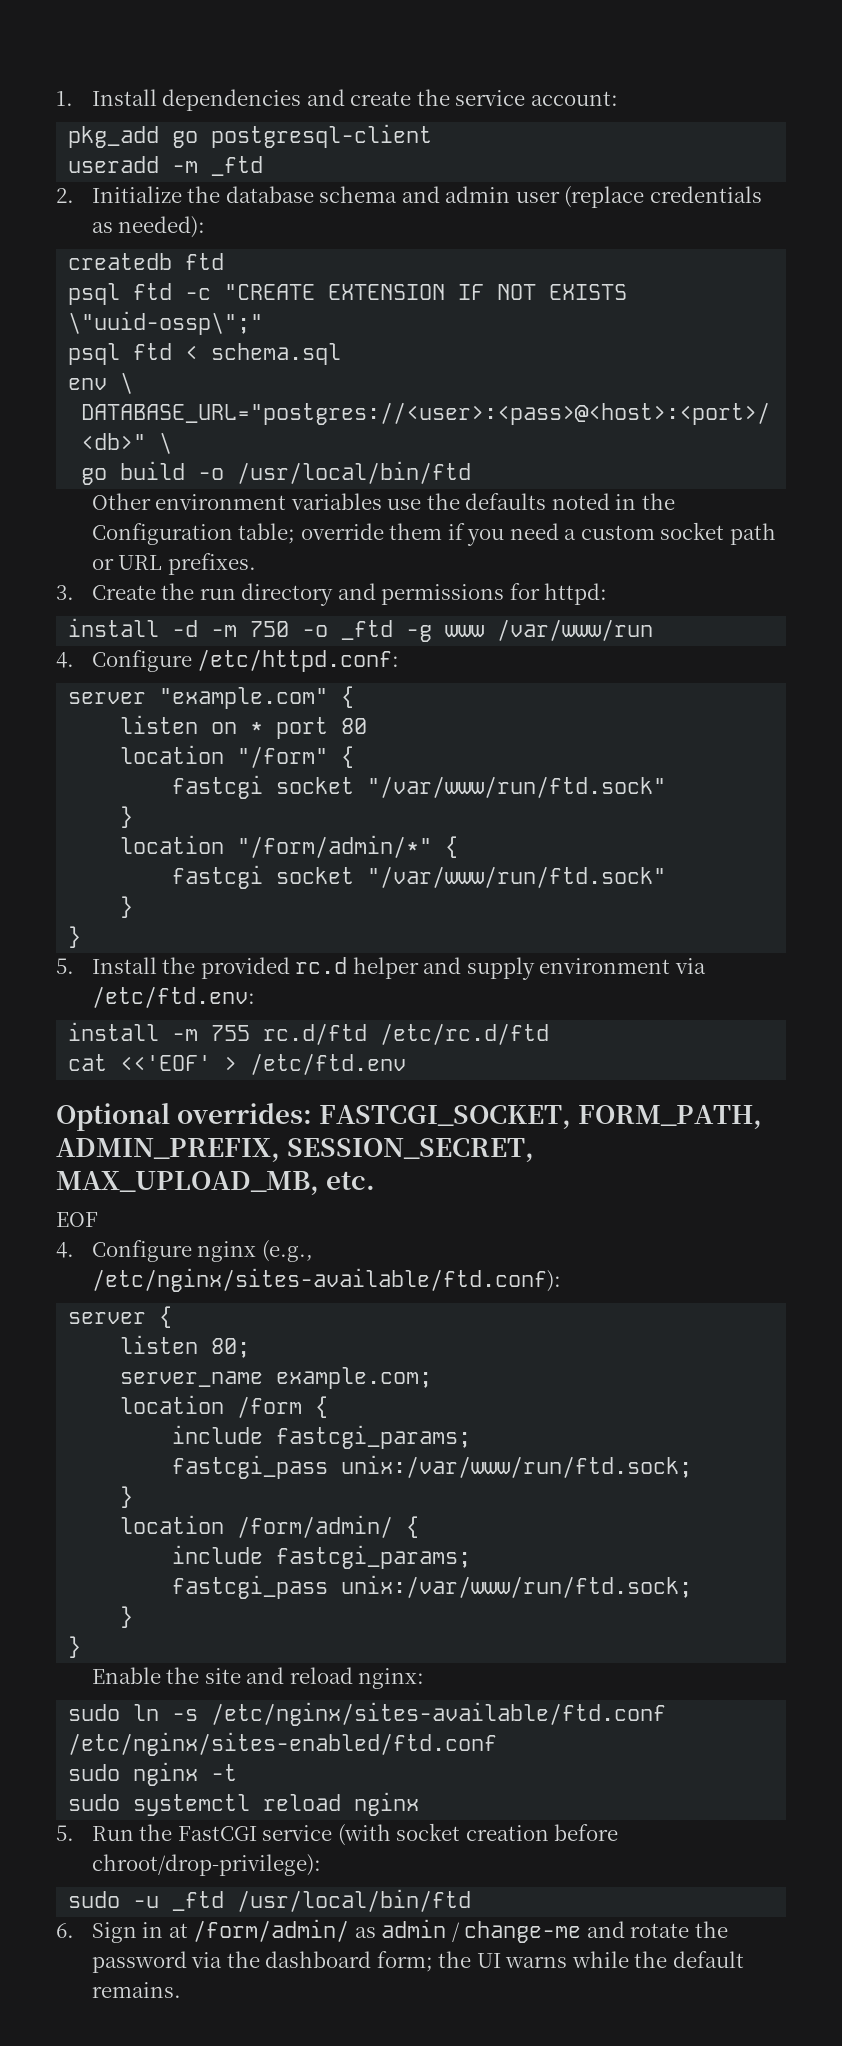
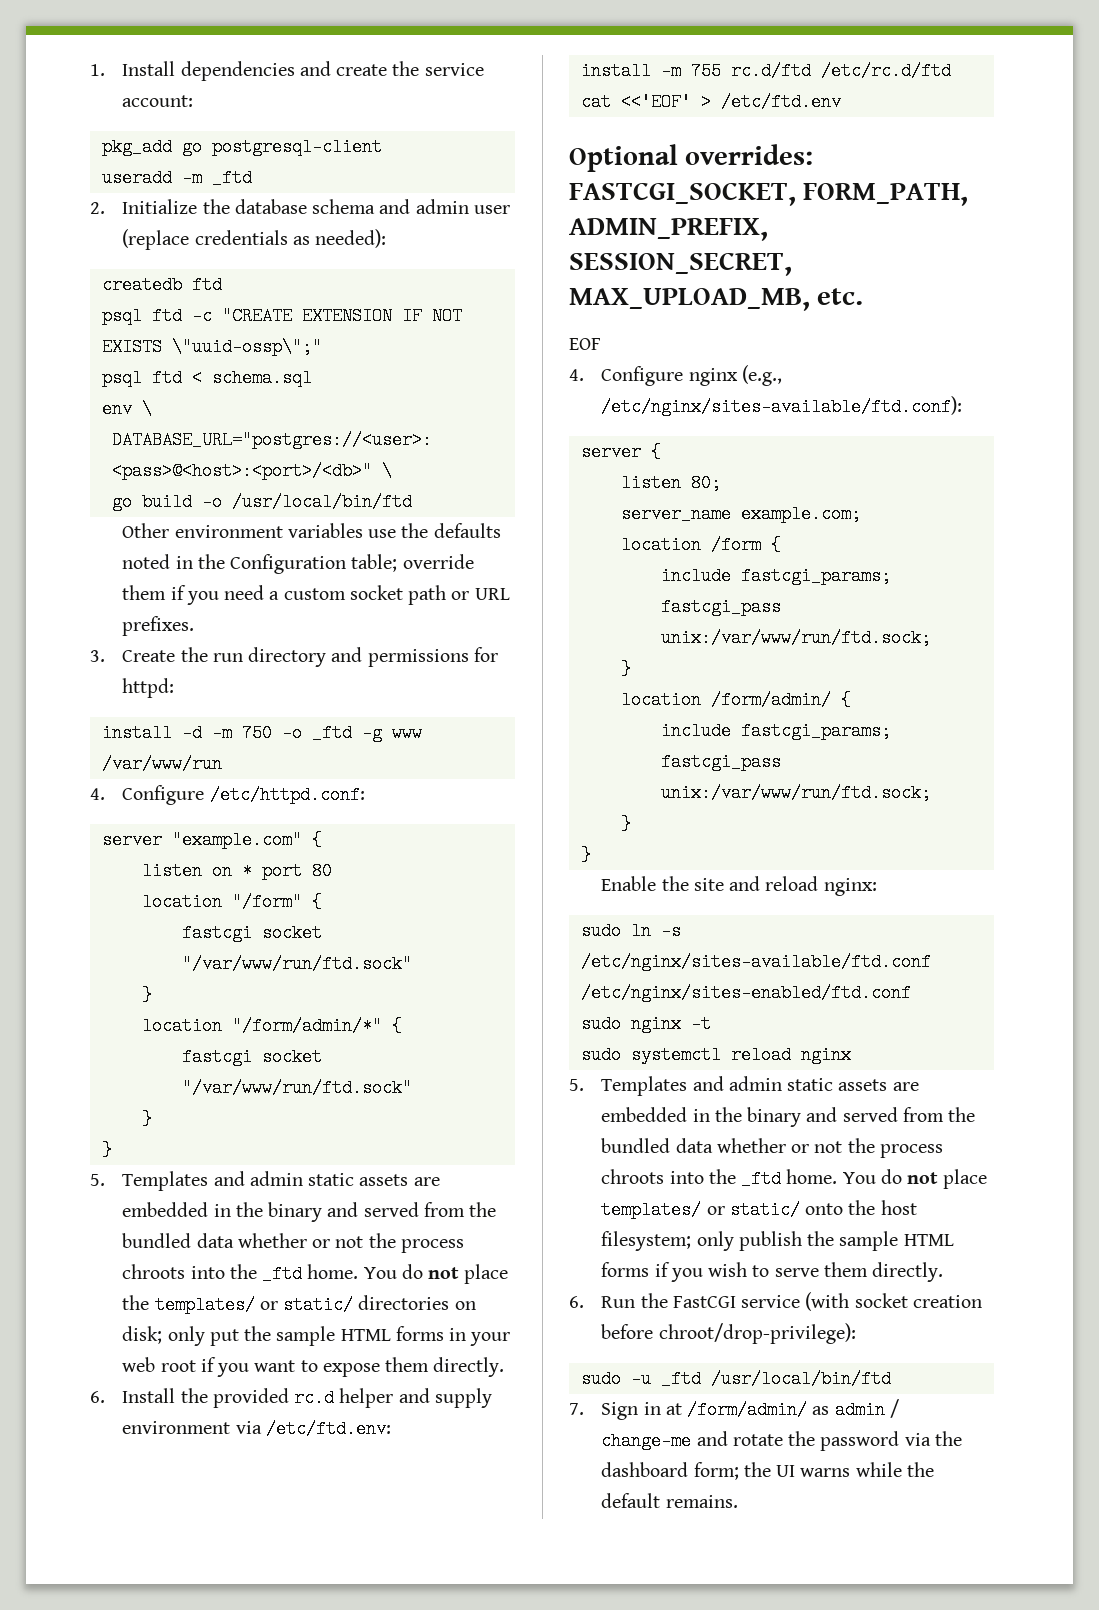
(74, 966) none -> [122,1171,440,1191] [122,1202,497,1222] [122,1233,464,1253] [122,1264,509,1284] [122,1295,476,1314] [122,1326,511,1346] [122,1357,505,1377] [90,1391,105,1403] Templates and admin static assets are embedded in the binary and served from the bundled data whether or not the process chroots into the _ftd home. You do not place the templates/ or static/ directories on disk; only put the sample HTML forms in your web root if you want to expose them directly. // 6.
(74, 1833) none -> [601,1076,919,1096] [601,1107,976,1127] [601,1138,943,1158] [601,1169,988,1189] [601,1200,917,1219] [601,1231,954,1251] [601,1262,944,1282] [569,1296,584,1308] Templates and admin static assets are embedded in the binary and served from the bundled data whether or not the process chroots into the _ftd home. You do not place templates/ or static/ onto the host filesystem; only publish the sample HTML forms if you wish to serve them directly. // 6.
[56,1923,74,1938] 6. -> [569,1403,584,1415] 7.

